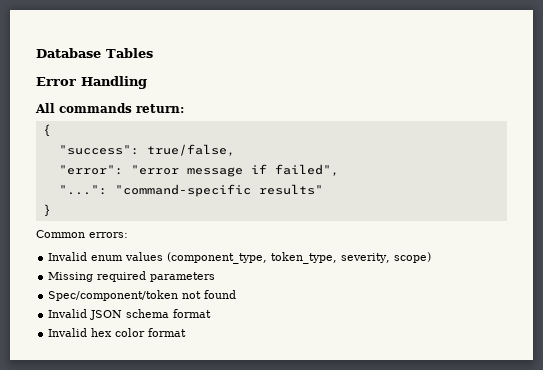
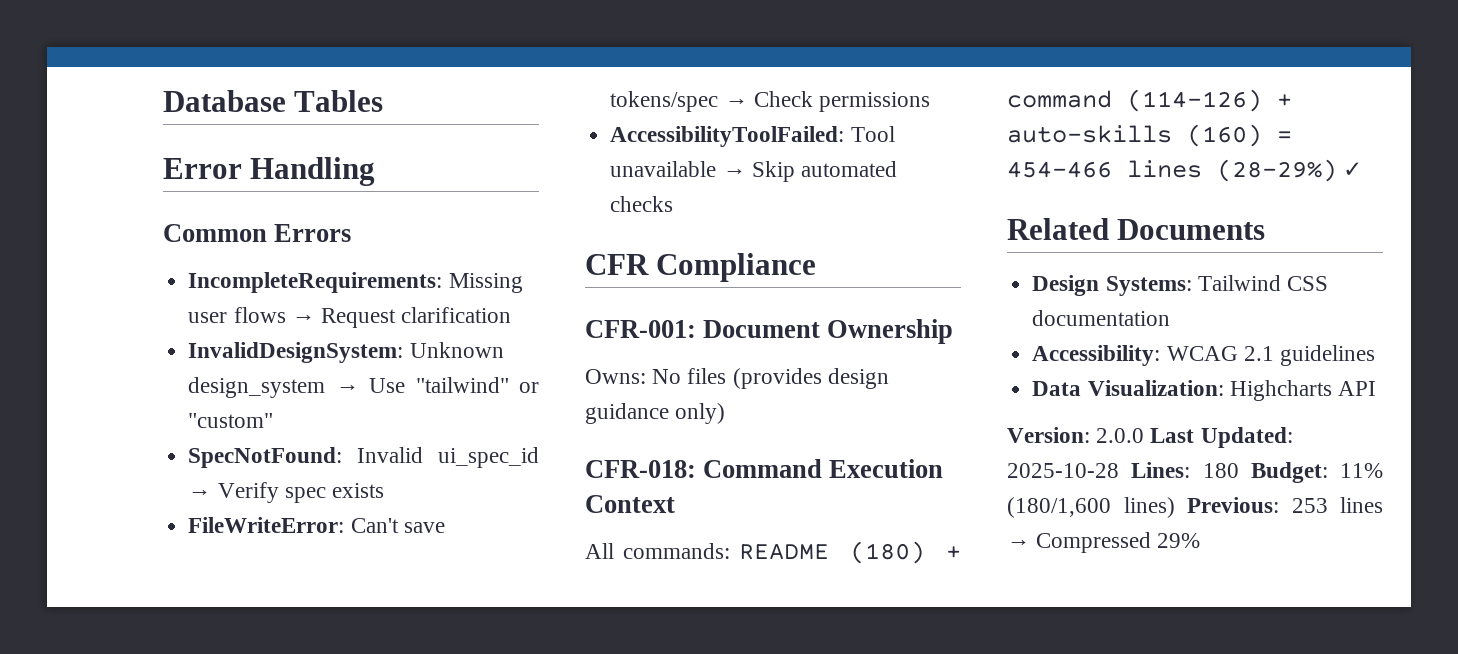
[35,103,184,113] [42,124,51,137] [58,144,235,156] [58,164,339,177] [58,184,323,197] [42,204,51,217] [36,230,128,238] [48,252,432,264] [48,271,216,282] [48,290,237,301] [48,309,212,320] [48,328,187,337] All commands return: // { // "success": true/false, // "error": "error message if failed", // "...": "command-specific results" // } // Common errors: // Invalid enum values (component_type, token_type, severity, scope) // Missing required parameters // Spec/component/token not found // Invalid JSON schema format // Invalid hex color format -> [163,224,352,242] [188,272,523,293] [188,307,512,328] [188,342,504,363] [188,377,539,398] [188,413,274,428] [188,447,539,468] [188,482,384,503] [188,517,445,533] [610,91,930,112] [610,126,895,147] [610,161,897,182] [610,196,674,212] [585,253,817,282] [585,319,954,344] [585,368,889,389] [585,403,726,424] [585,459,944,478] [585,495,675,513] [585,541,961,564] [1007,89,1292,112] [1007,124,1292,147] [1007,159,1363,182] [1007,218,1266,240] [1032,275,1328,296] [1032,310,1171,326] [1032,345,1375,366] [1032,380,1376,401] [1007,427,1293,448] [1007,462,1383,483] [1007,497,1383,518] [1007,532,1201,553] Common Errors // IncompleteRequirements: Missing user flows → Request clarification // InvalidDesignSystem: Unknown design_system → Use "tailwind" or "custom" // SpecNotFound: Invalid ui_spec_id → Verify spec exists // FileWriteError: Can't save tokens/spec → Check permissions // AccessibilityToolFailed: Tool unavailable → Skip automated checks // CFR Compliance // CFR-001: Document Ownership // Owns: No files (provides design guidance only) // CFR-018: Command Execution Context // All commands: README (180) + command (114-126) + auto-skills (160) = 454-466 lines (28-29%) ✓ // Related Documents // Design Systems: Tailwind CSS documentation // Accessibility: WCAG 2.1 guidelines // Data Visualization: Highcharts API // Version: 2.0.0 Last Updated: 2025-10-28 Lines: 180 Budget: 11% (180/1,600 lines) Previous: 253 lines → Compressed 29%

